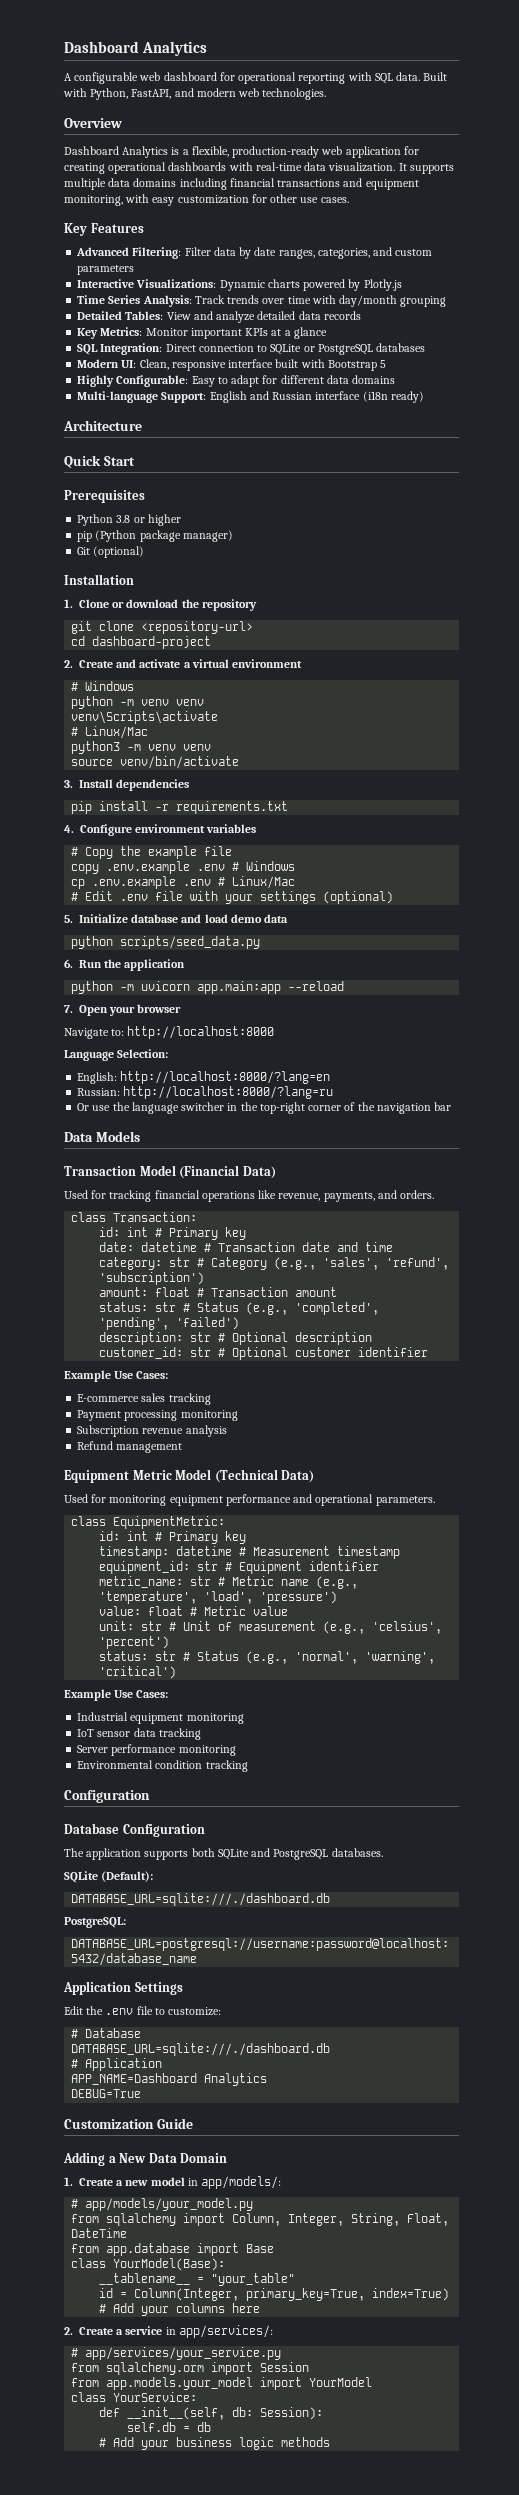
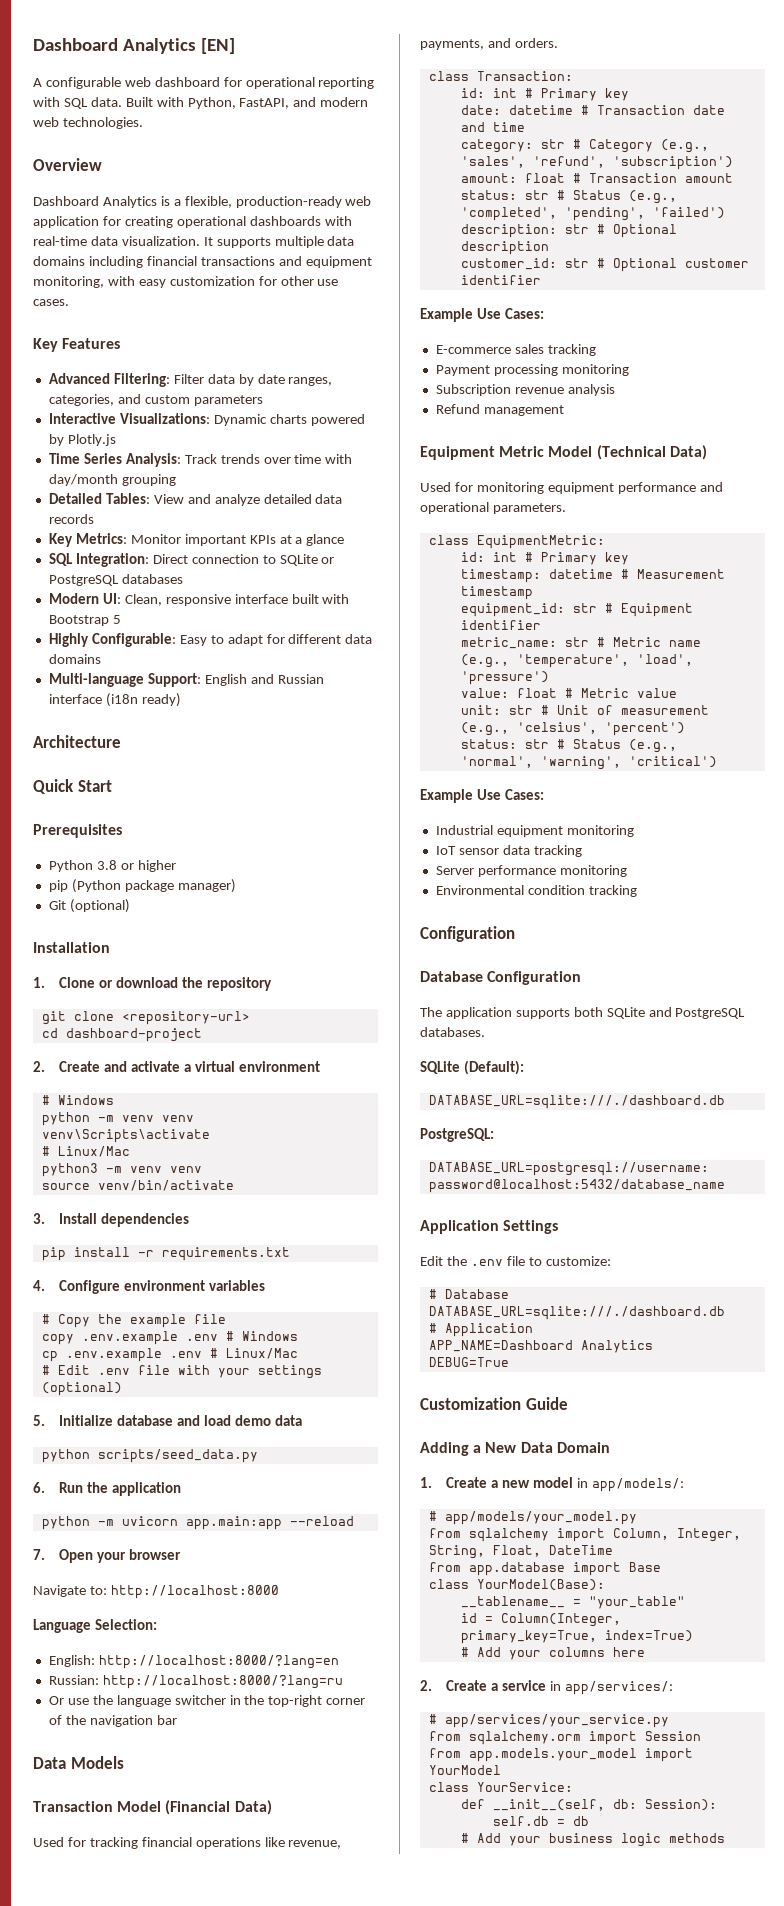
[64,41,208,56] Dashboard Analytics -> [33,38,235,54] Dashboard Analytics [EN]

